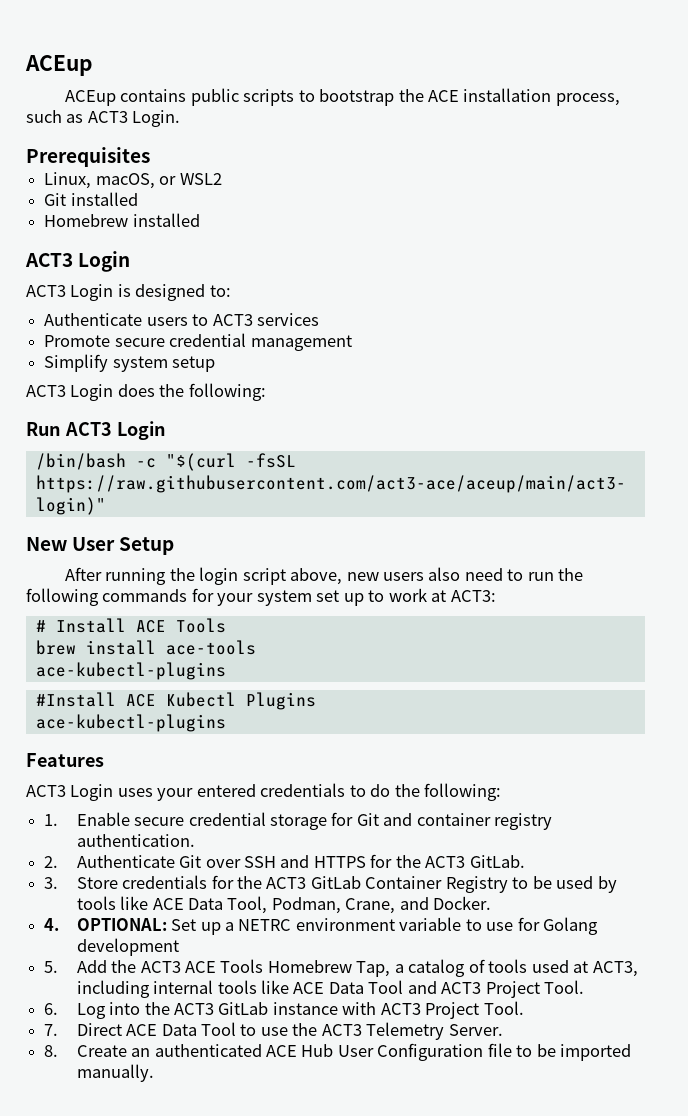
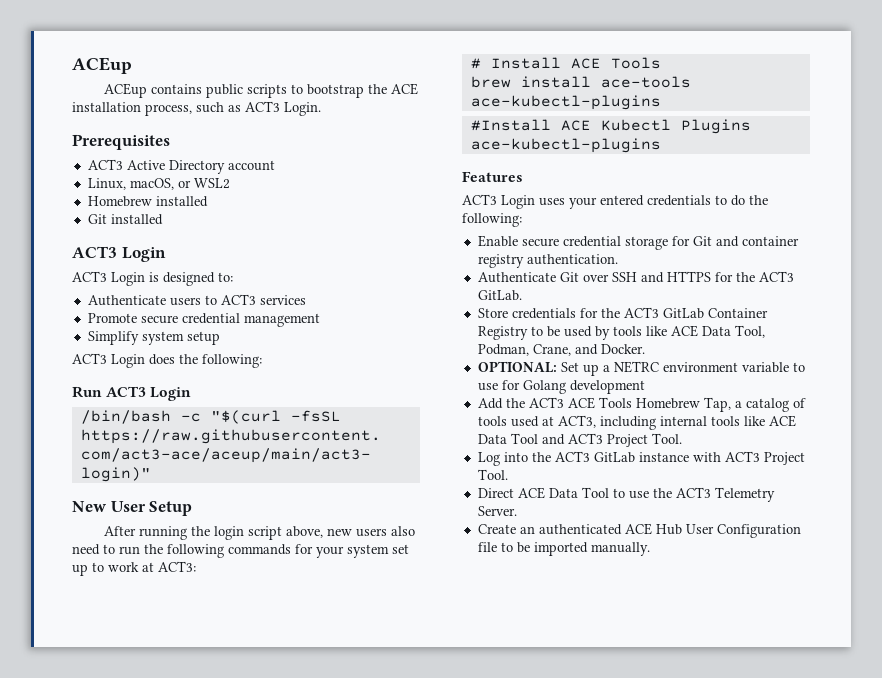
(150, 157) none -> [87,159,275,174] // ACT3 Active Directory account
[44,192,138,206] [44,214,129,227] Git installed // Homebrew -> [87,196,208,207] [87,214,107,224] Homebrew installed // Git
[44,814,59,826] 1. -> (522, 220) none
[44,856,59,868] 2. -> (618, 259) none
[44,877,59,889] 3. -> (522, 295) none
[44,918,60,931] 4. -> (645, 349) none
[44,961,59,973] 5. -> (645, 387) none
[44,1003,59,1015] 6. -> (682, 438) none
[44,1024,59,1036] 7. -> (508, 474) none
[44,1045,59,1057] 8. -> (517, 511) none

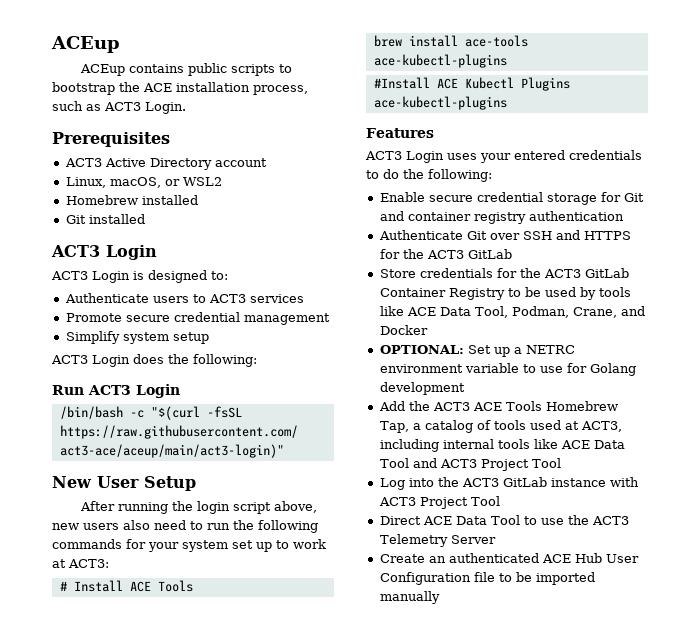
[526,254,618,265] authentication. -> [528,211,624,221] authentication
[477,290,522,301] GitLab. -> [467,249,512,259] GitLab
[600,344,645,354] Docker. -> [379,325,428,335] Docker
[651,433,682,444] Tool. -> [531,458,561,468] Tool
[477,469,508,480] Tool. -> [470,496,500,506] Tool
[477,506,517,516] Server. -> [450,535,496,544] Server
[590,542,650,556] manually. -> [379,591,440,604] manually

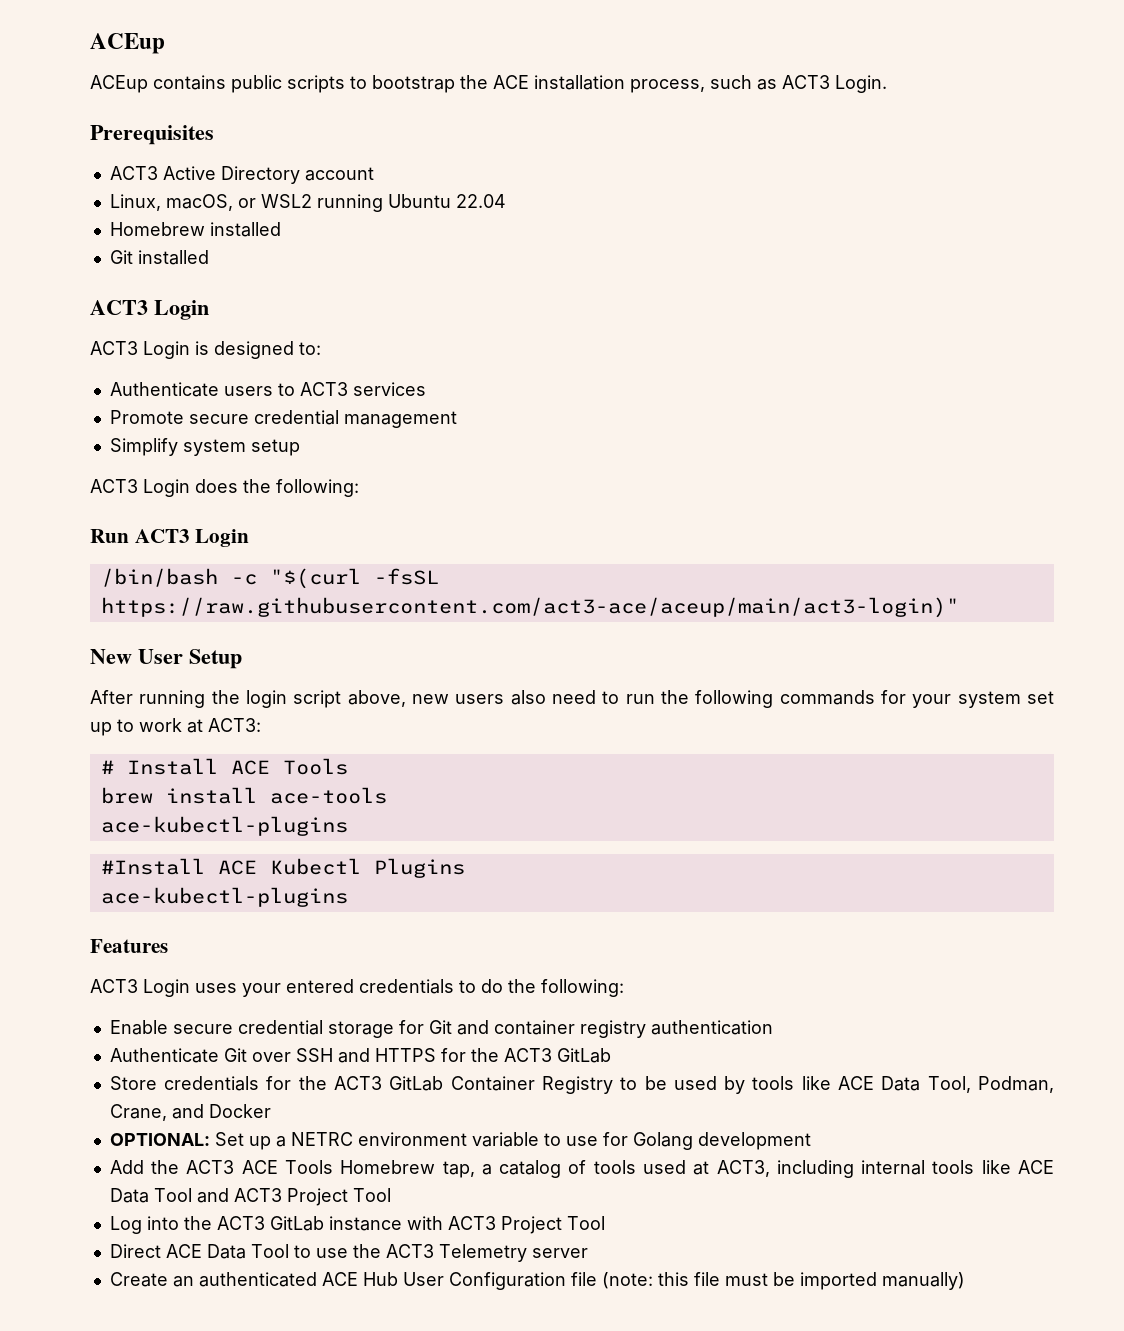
(222, 181) none -> [316,194,506,212] running Ubuntu 22.04
[379,421,409,433] Tap, -> [442,1161,475,1178] tap,
[450,535,496,544] Server -> [531,1248,588,1258] server
[498,573,512,582] to -> [601,1272,768,1289] (note: this file must
[379,591,440,604] manually -> [881,1272,965,1290] manually)

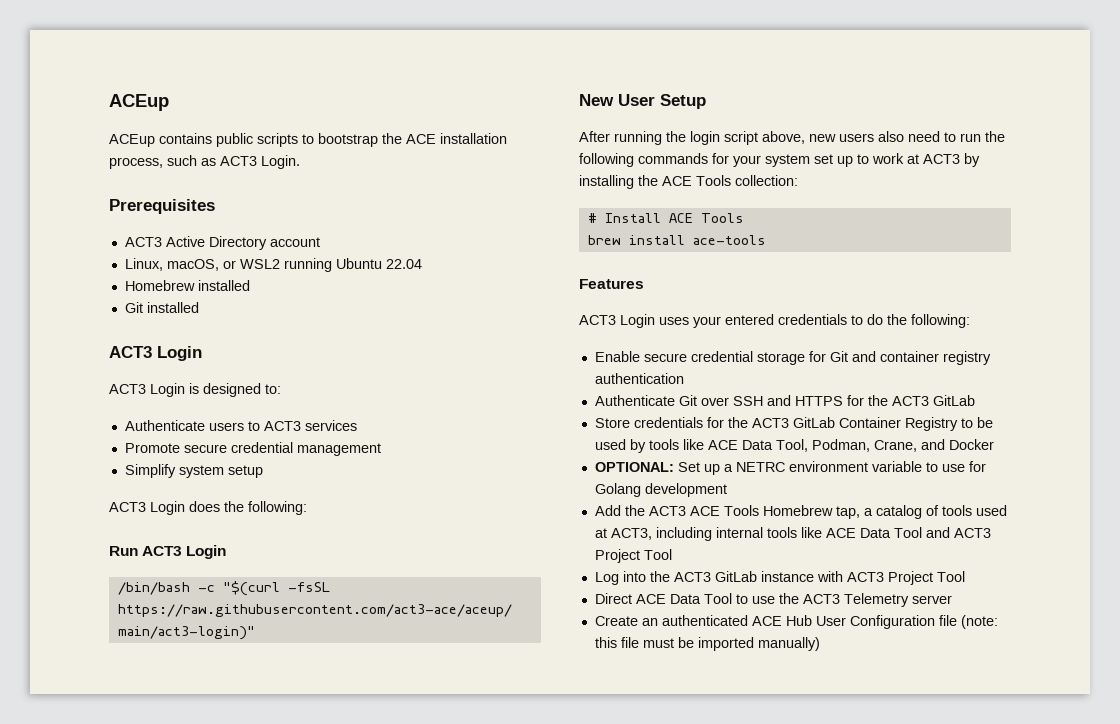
[208,718,261,732] ACT3: -> [923,153,980,167] [579,175,798,189] ACT3 by installing the ACE Tools collection:
[100,816,348,836] [100,858,465,878] [100,887,348,907] // ace-kubectl-plugins // #Install ACE Kubectl Plugins // ace-kubectl-plugins -> (766, 240) none

